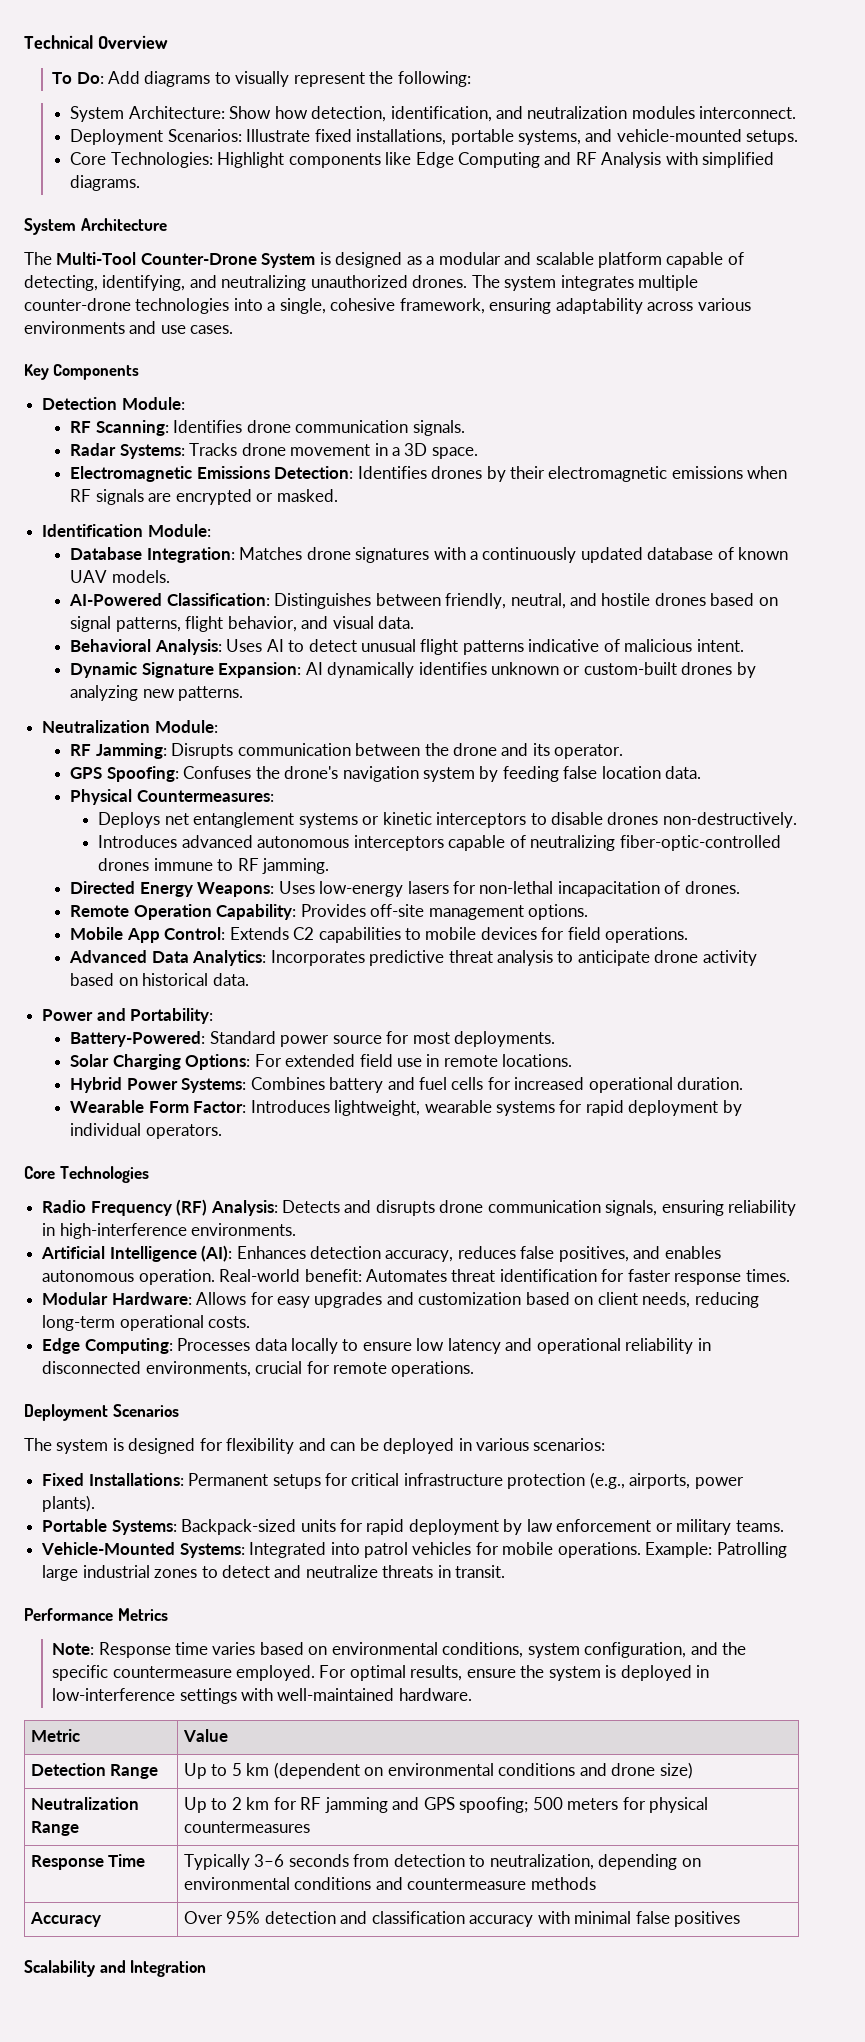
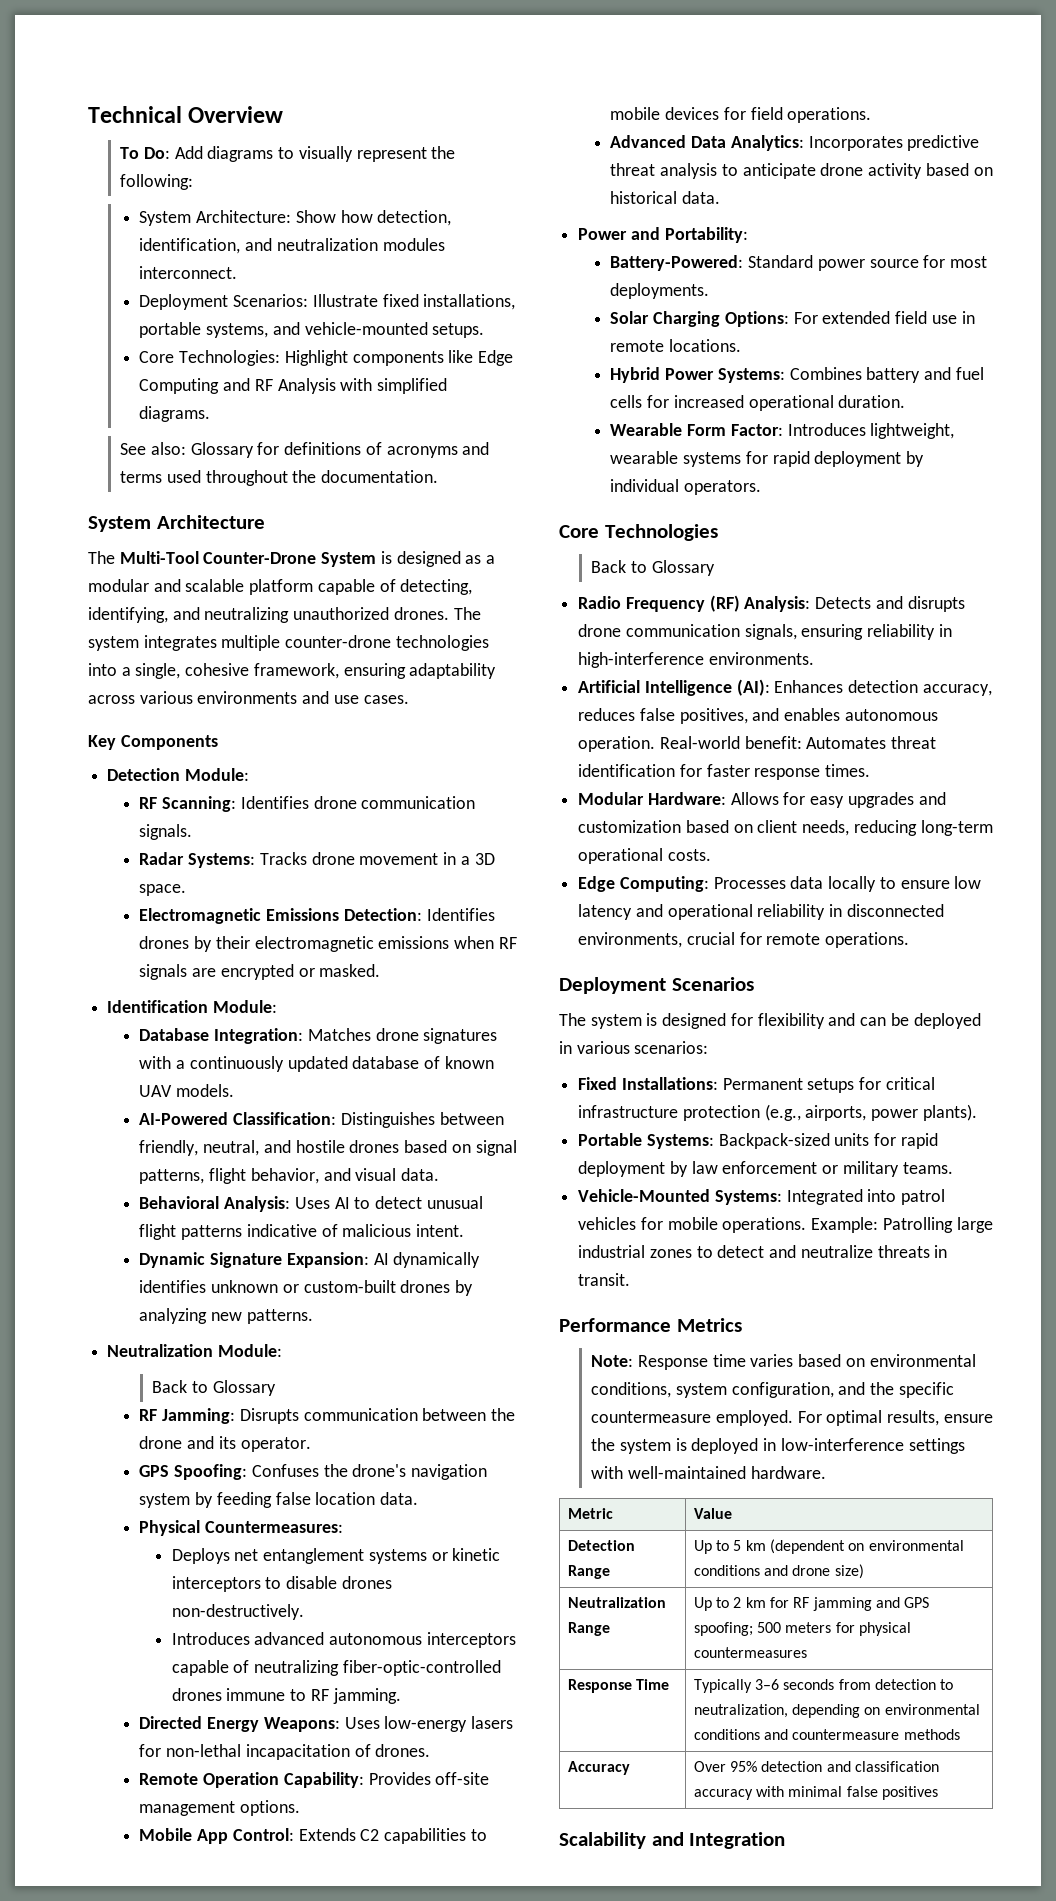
(141, 183) none -> [120,442,490,458] [120,470,439,486] // See also: Glossary for definitions of acronyms and terms used throughout the documentation.
(218, 726) none -> [152,1380,276,1396] // Back to Glossary
(149, 1174) none -> [591,560,715,576] // Back to Glossary

